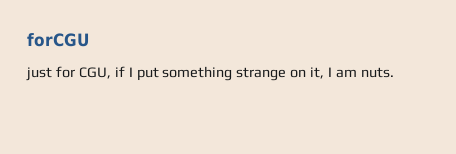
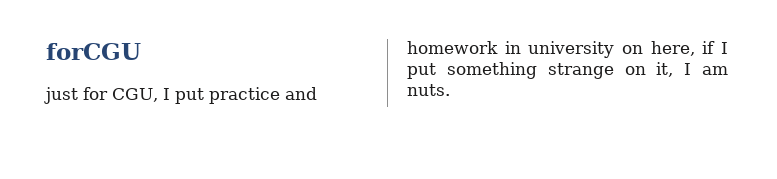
(111, 73) none -> [162,87,317,104] [407,41,695,58] I put practice and homework in university on here,

